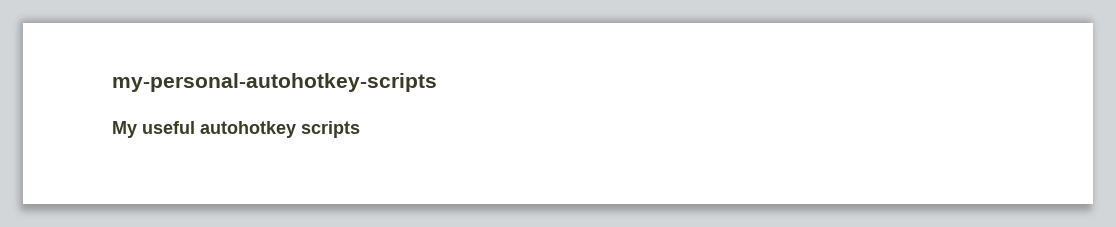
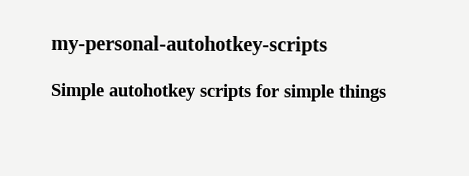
[112,121,360,138] My useful autohotkey scripts -> [50,82,387,102] Simple autohotkey scripts for simple things

